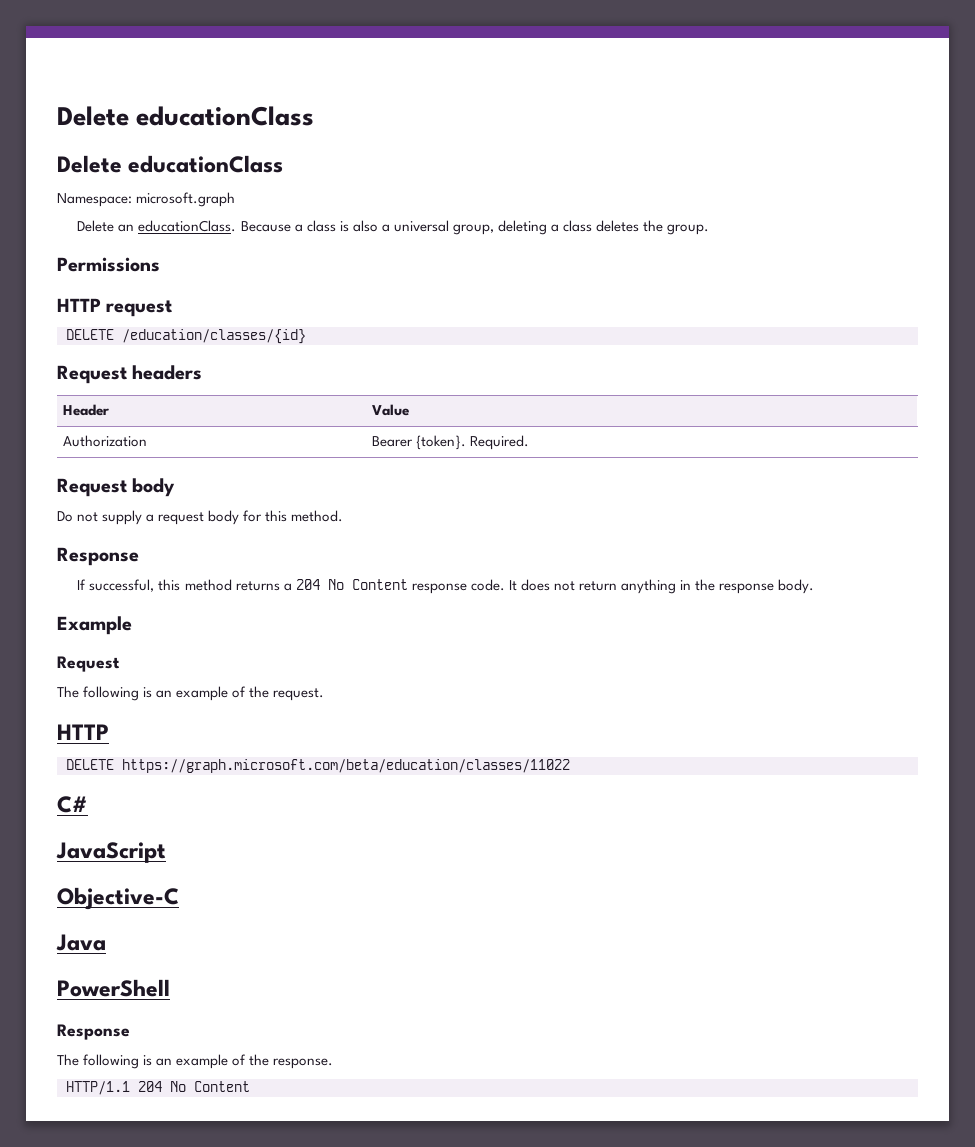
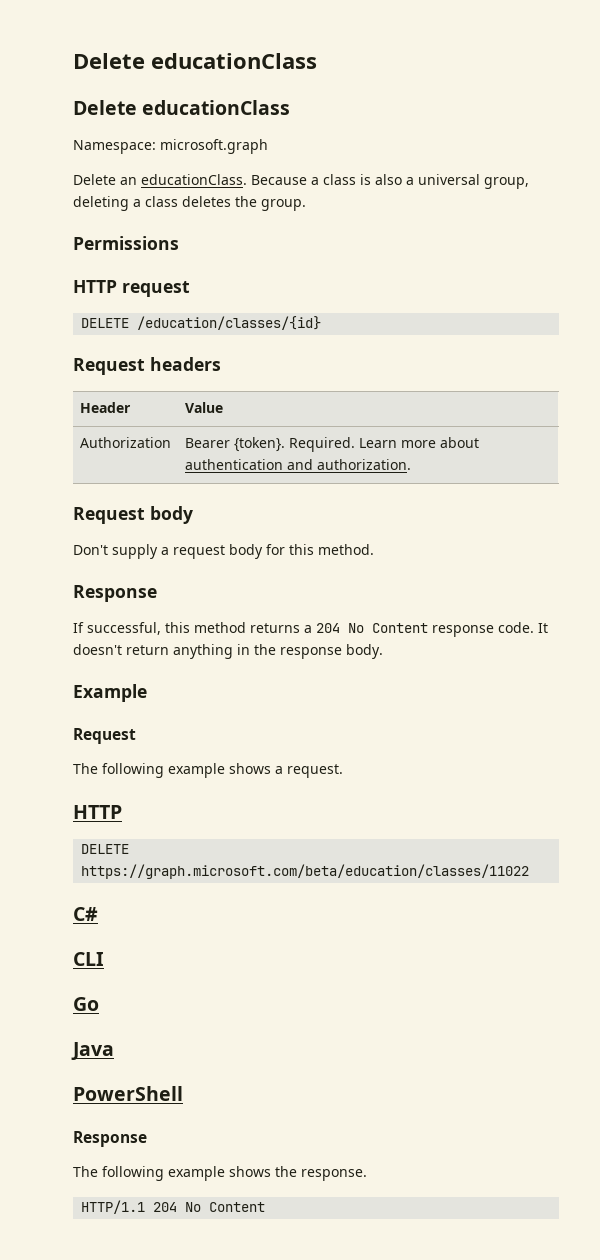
(530, 442) none -> [358,437,479,448] [184,459,411,470] Learn more about authentication and authorization.
[57,511,99,522] Do not -> [73,545,108,555] Don't
[520,579,575,591] does not -> [73,644,122,655] doesn't
[143,686,270,701] is an example of the -> [168,763,283,778] example shows a
[56,842,166,863] [57,887,179,910] JavaScript // Objective-C -> [73,952,104,966] [73,997,99,1011] CLI // Go
[143,1054,247,1069] is an example of -> [168,1166,271,1181] example shows

